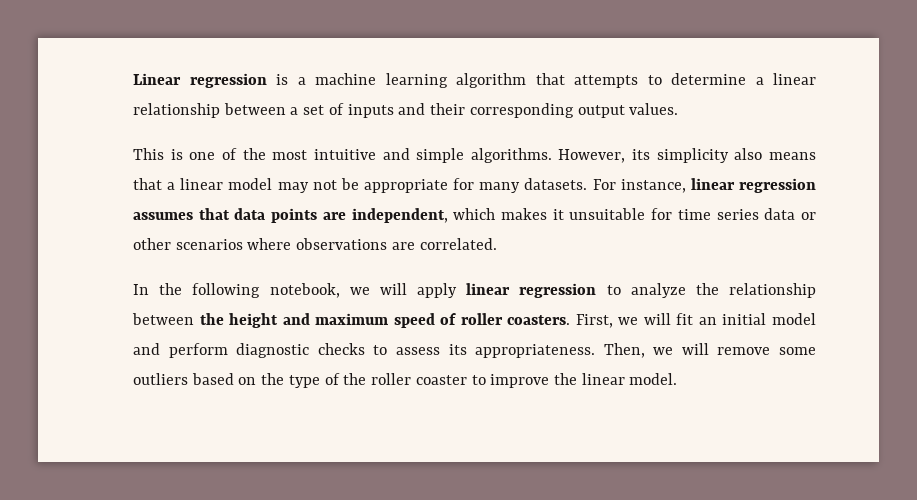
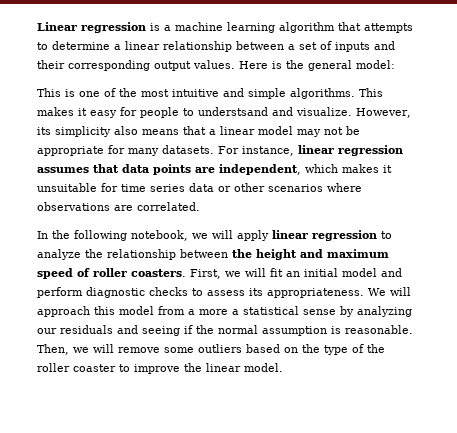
(679, 109) none -> [239,60,395,71] Here is the general model:
(552, 155) none -> [359,88,383,97] [37,107,352,118] This makes it easy for people to understsand and visualize.
(596, 351) none -> [368,287,411,296] [37,306,412,317] [37,325,413,336] We will approach this model from a more a statistical sense by analyzing our residuals and seeing if the normal assumption is reasonable.

